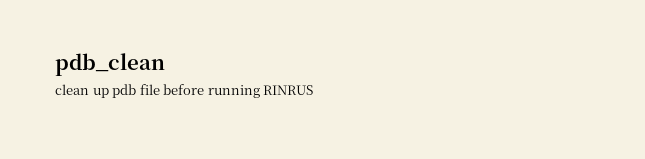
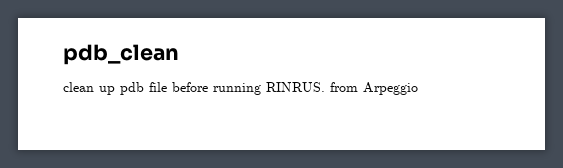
[263,85,314,95] RINRUS -> [266,82,418,95] RINRUS. from Arpeggio

